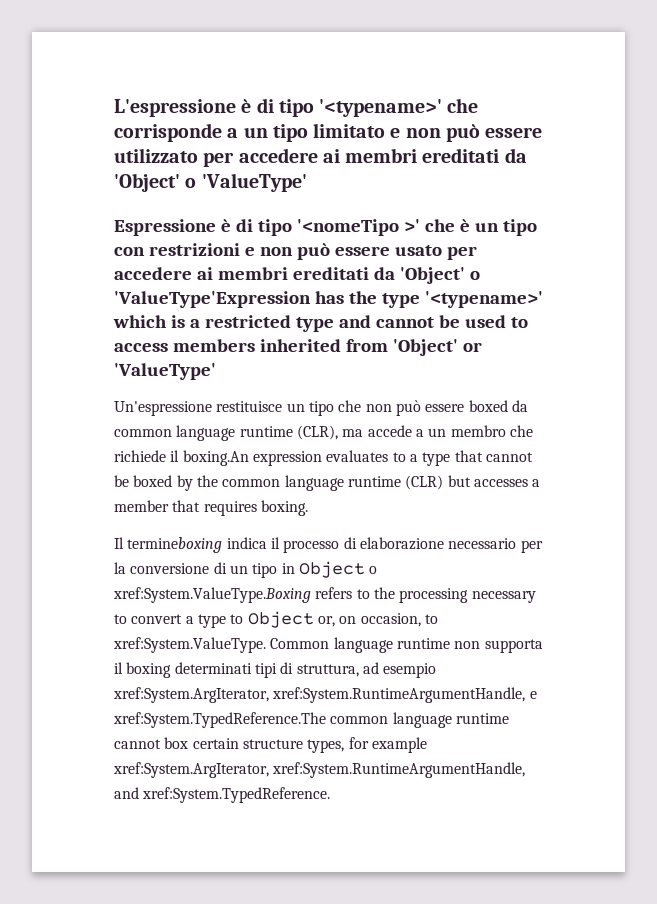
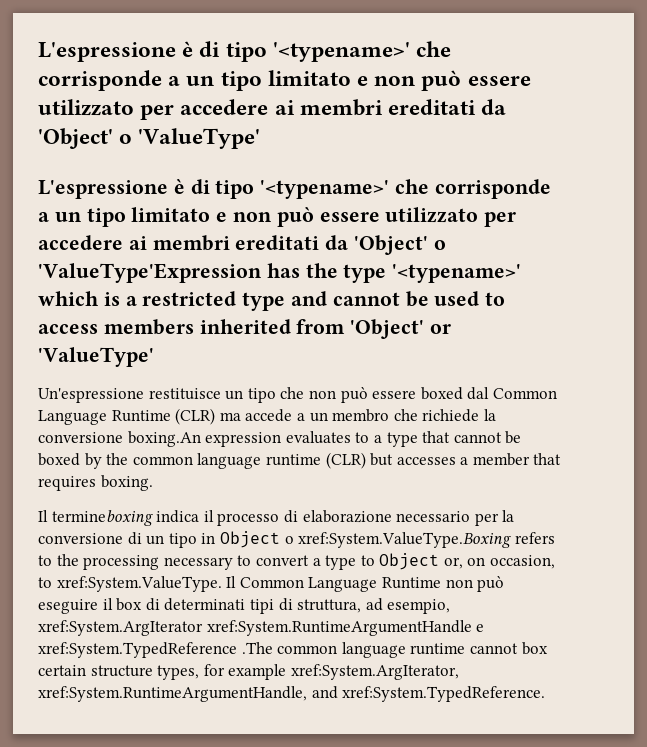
[114,219,537,236] [114,243,442,260] Espressione è di tipo '<nomeTipo >' che è un tipo con restrizioni e non può essere usato -> [38,179,551,199] [38,207,479,227] L'espressione è di tipo '<typename>' che corrisponde a un tipo limitato e non può essere utilizzato
[511,400,528,412] [114,425,338,441] da common language runtime (CLR), -> [467,387,557,400] [38,408,216,425] dal Common Language Runtime (CLR)
[170,450,180,462] il -> [483,409,496,421] [38,432,123,443] la conversione
[270,637,543,653] [114,662,172,678] Common language runtime non supporta il boxing -> [226,576,505,592] [38,598,160,614] Il Common Language Runtime non può eseguire il box di
[383,663,437,678] [113,687,537,703] [113,712,326,728] esempio xref:System.ArgIterator, xref:System.RuntimeArgumentHandle, e xref:System.TypedReference.The -> [387,599,451,614] [38,620,485,636] [38,642,273,658] esempio, xref:System.ArgIterator xref:System.RuntimeArgumentHandle e xref:System.TypedReference .The

